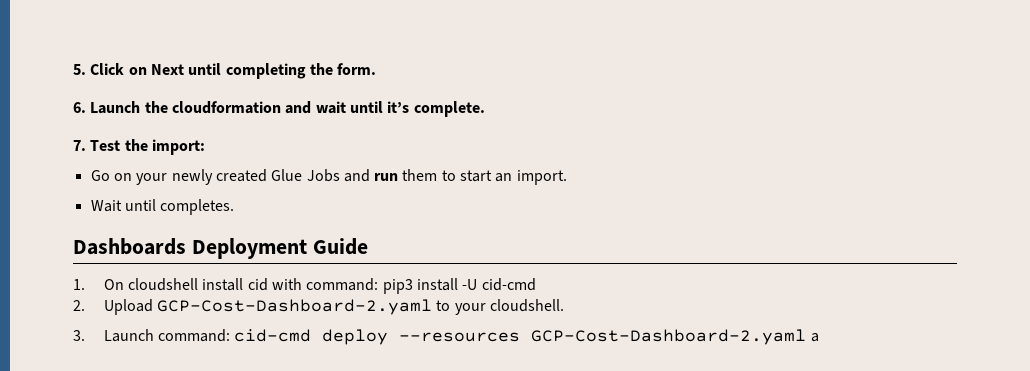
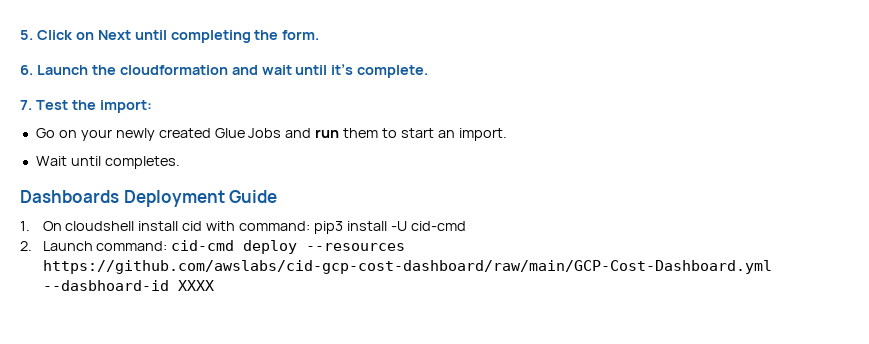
[103,299,564,315] [73,330,85,341] Upload GCP-Cost-Dashboard-2.yaml to your cloudshell. // 3. -> (32, 246) none
[531,329,819,345] GCP-Cost-Dashboard-2.yaml a -> [42,260,772,274] [42,280,214,291] https://github.com/awslabs/cid-gcp-cost-dashboard/raw/main/GCP-Cost-Dashboard.yml --dasbhoard-id XXXX

